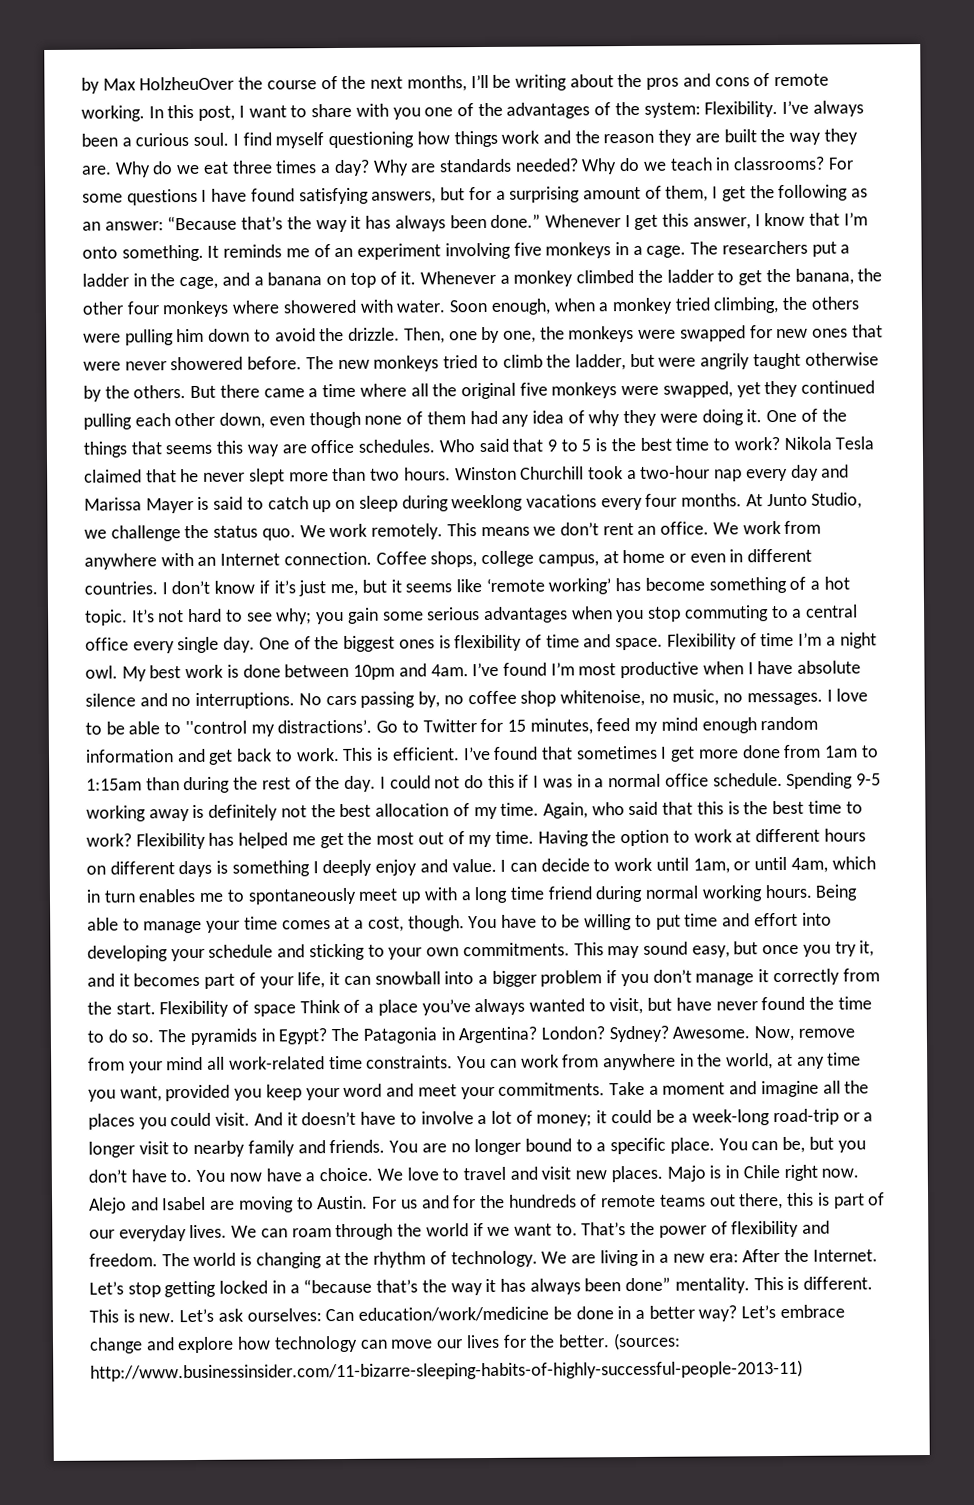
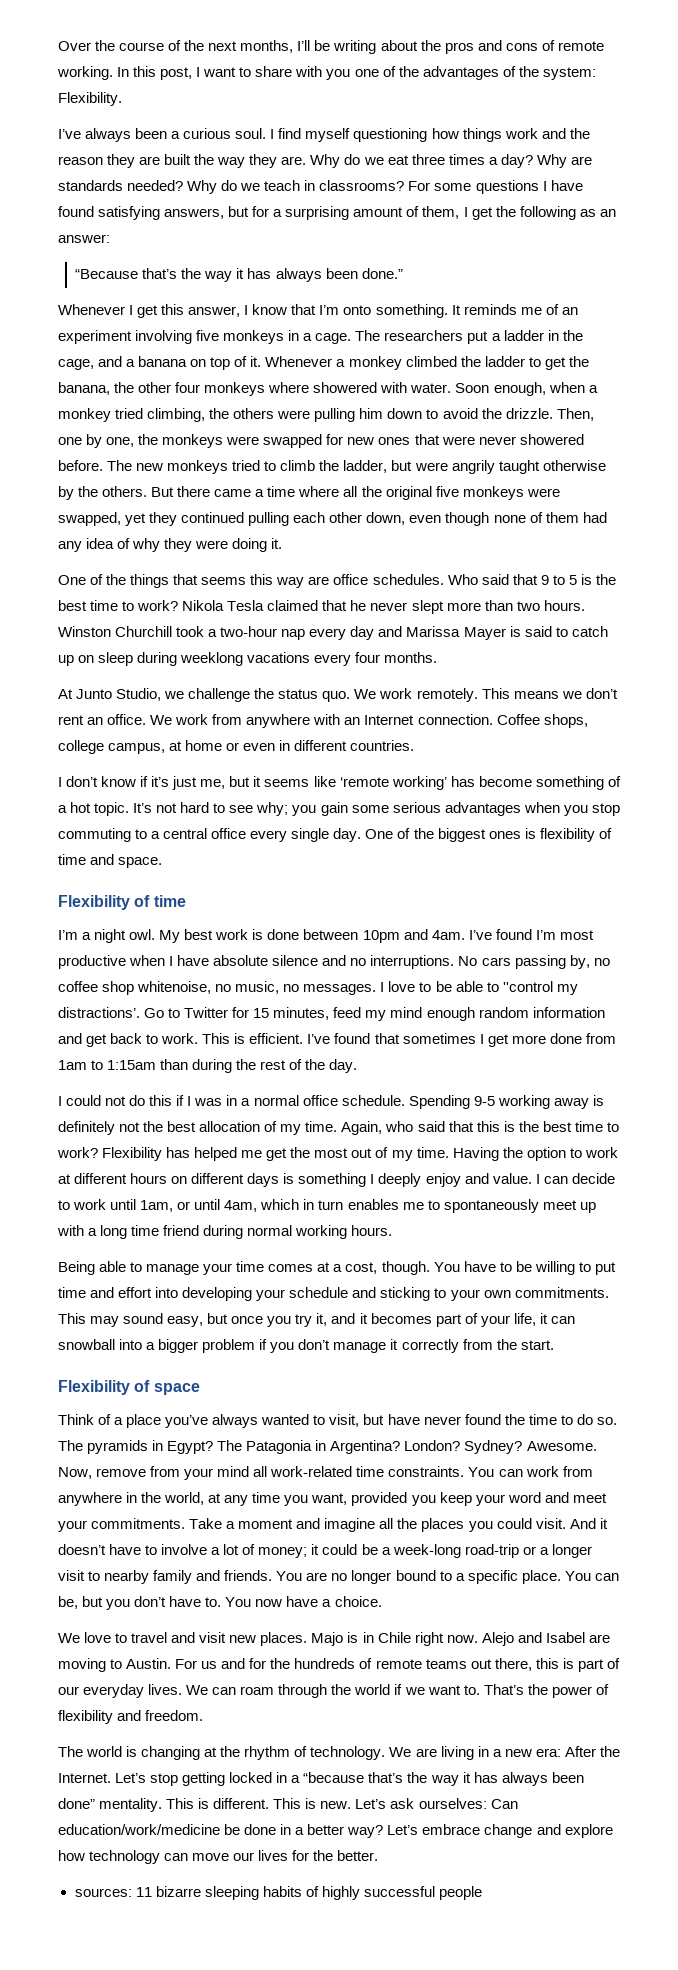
[81,76,235,94] by Max HolzheuOver -> [58,41,91,51] Over
(779, 109) none -> (122, 99) //
(164, 226) none -> (110, 238) //
(542, 220) none -> (403, 273) //
(763, 416) none -> (283, 543) //
(743, 500) none -> (438, 657) //
(158, 588) none -> (415, 745) //
(664, 644) none -> (163, 862) //
(795, 639) none -> (186, 901) //
(377, 783) none -> (358, 1066) //
(812, 891) none -> (393, 1230) //
(156, 1008) none -> (554, 1345) //
(296, 1010) none -> (200, 1389) //
(374, 1174) none -> (382, 1601) //
(158, 1260) none -> (204, 1715) //
[612,1332,681,1351] [90,1359,803,1382] (sources: http://www.businessinsider.com/11-bizarre-sleeping-habits-of-highly-successful-people-2013-11) -> [74,1886,482,1900] // sources: 11 bizarre sleeping habits of highly successful people

